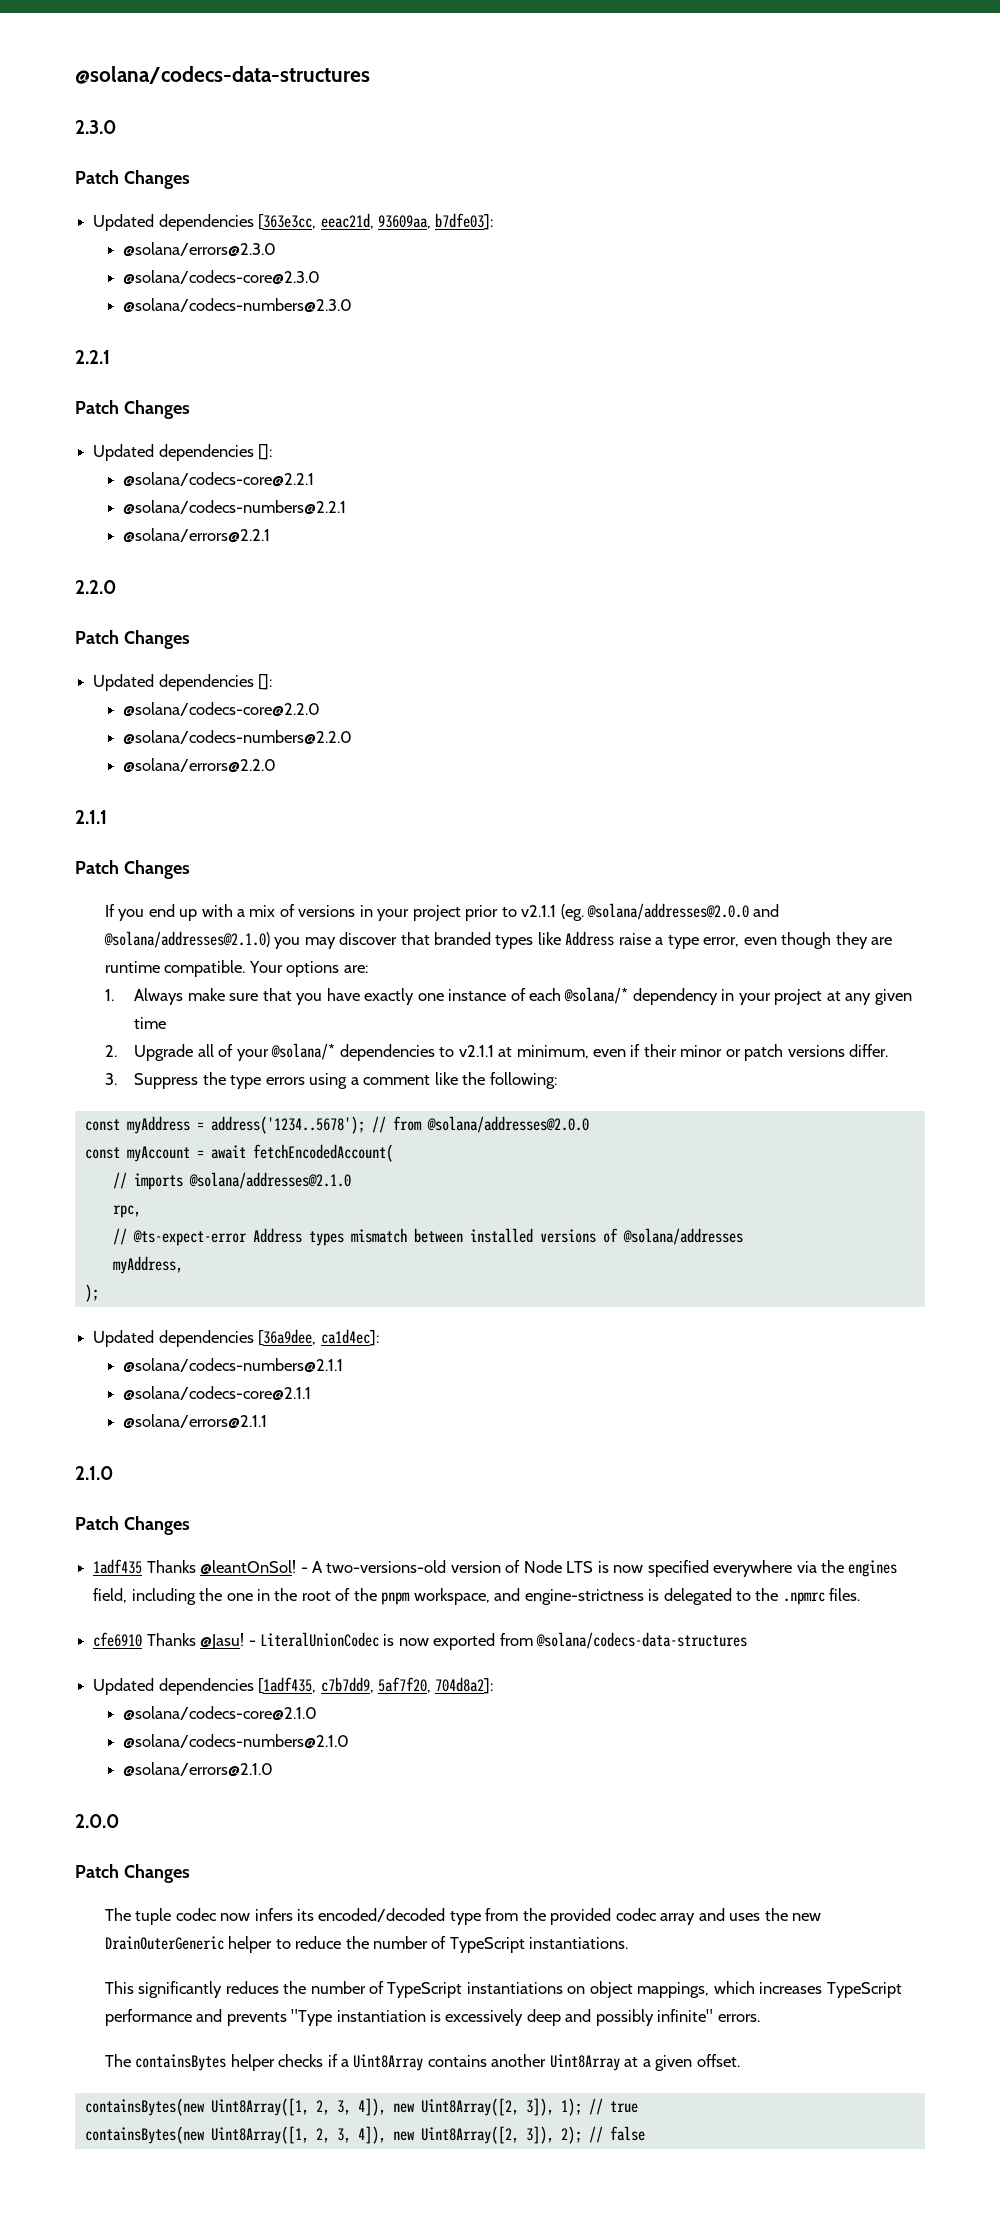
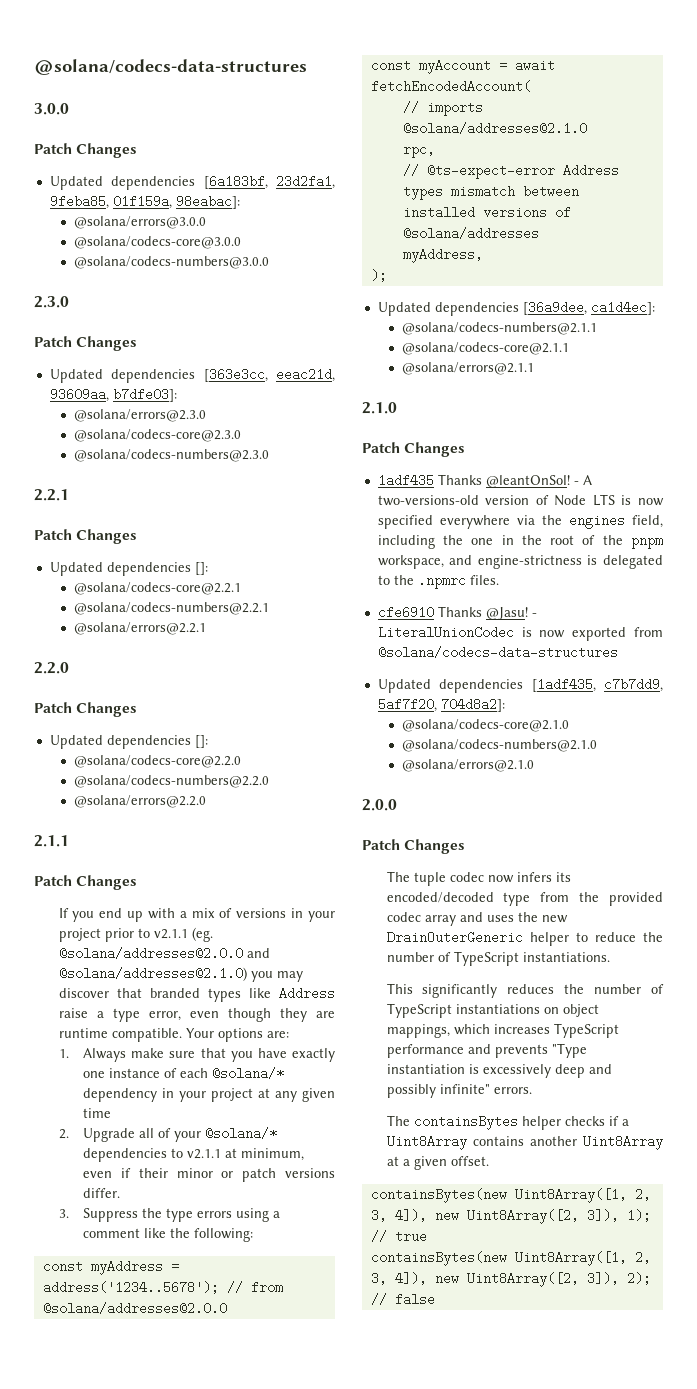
[75,66,370,84] @solana/codecs-data-structures -> [34,59,307,75] [34,103,69,115] [34,143,138,158] [49,175,335,190] [49,195,240,209] [74,216,207,229] [74,236,242,249] [74,256,270,269] @solana/codecs-data-structures // 3.0.0 // Patch Changes // Updated dependencies [6a183bf, 23d2fa1, 9feba85, 01f159a, 98eabac]: // @solana/errors@3.0.0 // @solana/codecs-core@3.0.0 // @solana/codecs-numbers@3.0.0

